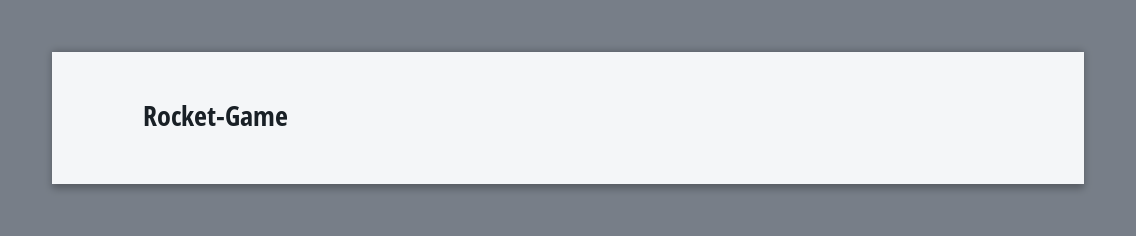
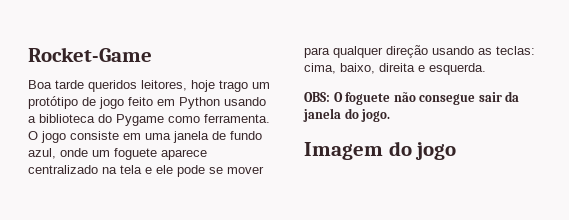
(288, 115) none -> [28,80,270,92] [28,96,266,109] [28,114,270,126] [28,131,262,143] [28,148,207,160] [28,165,264,177] [304,45,535,58] [304,63,486,75] [304,91,520,105] [303,108,391,122] [304,141,457,160] // Boa tarde queridos leitores, hoje trago um protótipo de jogo feito em Python usando a biblioteca do Pygame como ferramenta. O jogo consiste em uma janela de fundo azul, onde um foguete aparece centralizado na tela e ele pode se mover para qualquer direção usando as teclas: cima, baixo, direita e esquerda. // OBS: O foguete não consegue sair da janela do jogo. // Imagem do jogo

